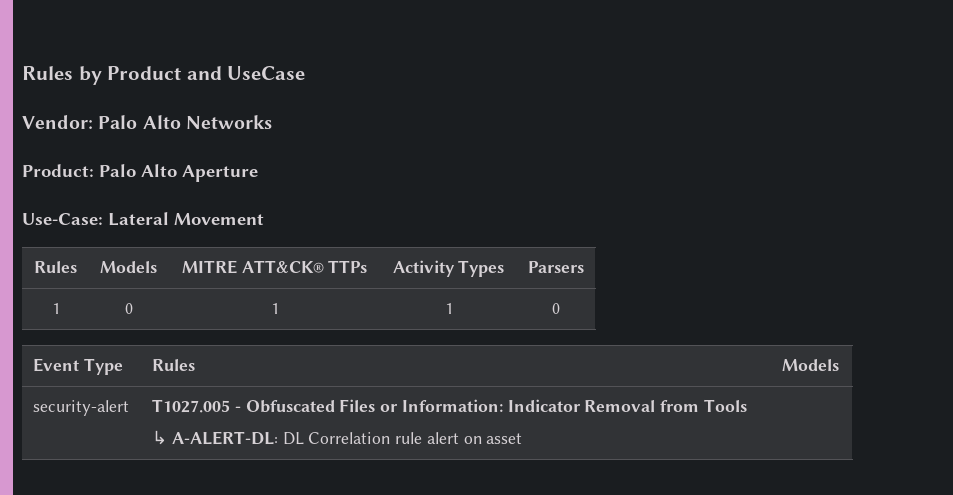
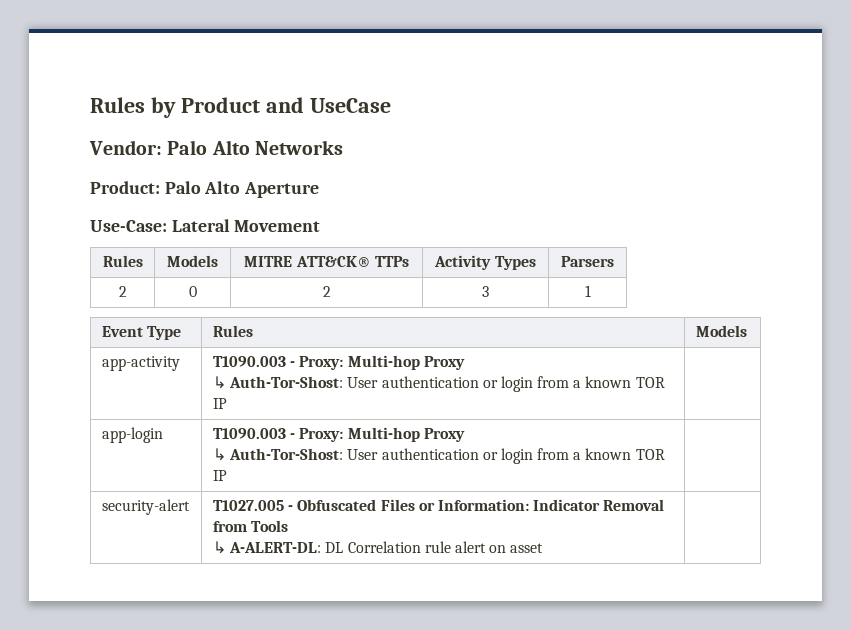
[51,303,60,314] 1 -> [118,286,127,297] 2
[270,303,279,314] [444,303,453,314] [552,303,560,314] 1 | 1 | 0 -> [322,286,331,297] [482,286,489,297] [584,285,591,297] 2 | 3 | 1
(840, 365) none -> [101,356,180,371] [212,355,465,370] [212,376,665,392] [212,398,227,409] [101,427,163,443] [212,427,465,442] [212,448,665,464] [212,470,227,481] // app-activity | T1090.003 - Proxy: Multi-hop Proxy // ↳ Auth-Tor-Shost: User authentication or login from a known TOR IP | // app-login | T1090.003 - Proxy: Multi-hop Proxy // ↳ Auth-Tor-Shost: User authentication or login from a known TOR IP |

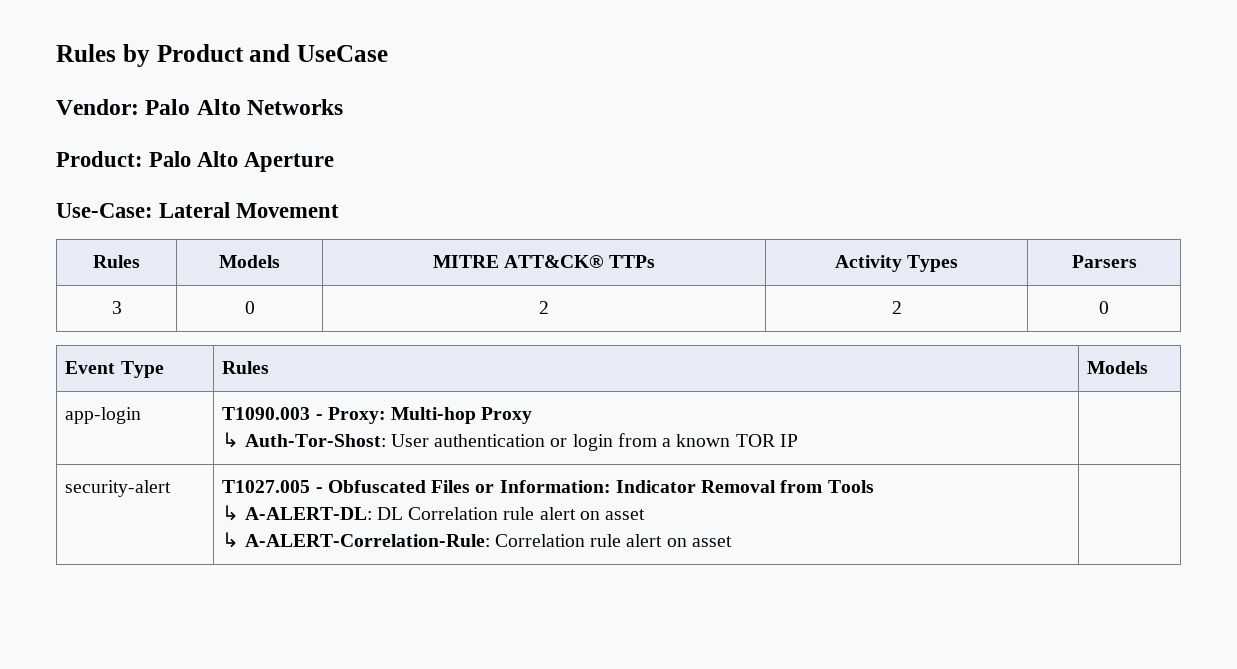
[118,286,127,297] 2 -> [111,301,122,314] 3
[482,286,489,297] [584,285,591,297] 3 | 1 -> [891,301,902,314] [1099,301,1109,314] 2 | 0
[101,356,180,371] [212,355,465,370] [212,376,665,392] [212,398,227,409] // app-activity | T1090.003 - Proxy: Multi-hop Proxy // ↳ Auth-Tor-Shost: User authentication or login from a known TOR IP | -> (1149, 367) none
(544, 548) none -> [222,532,732,548] // ↳ A-ALERT-Correlation-Rule: Correlation rule alert on asset

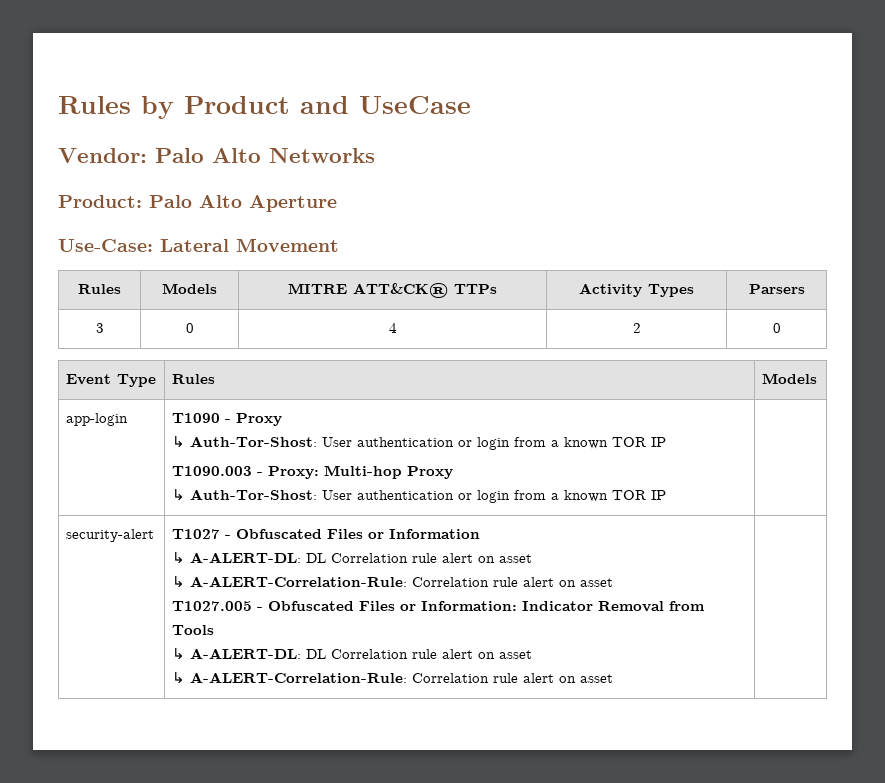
[539,301,549,314] 2 -> [388,323,397,333] 4
(142, 415) none -> [171,413,282,426] [171,436,666,450] T1090 - Proxy // ↳ Auth-Tor-Shost: User authentication or login from a known TOR IP //
(172, 488) none -> [171,529,480,539] [171,552,532,564] [171,576,613,588] T1027 - Obfuscated Files or Information // ↳ A-ALERT-DL: DL Correlation rule alert on asset // ↳ A-ALERT-Correlation-Rule: Correlation rule alert on asset //

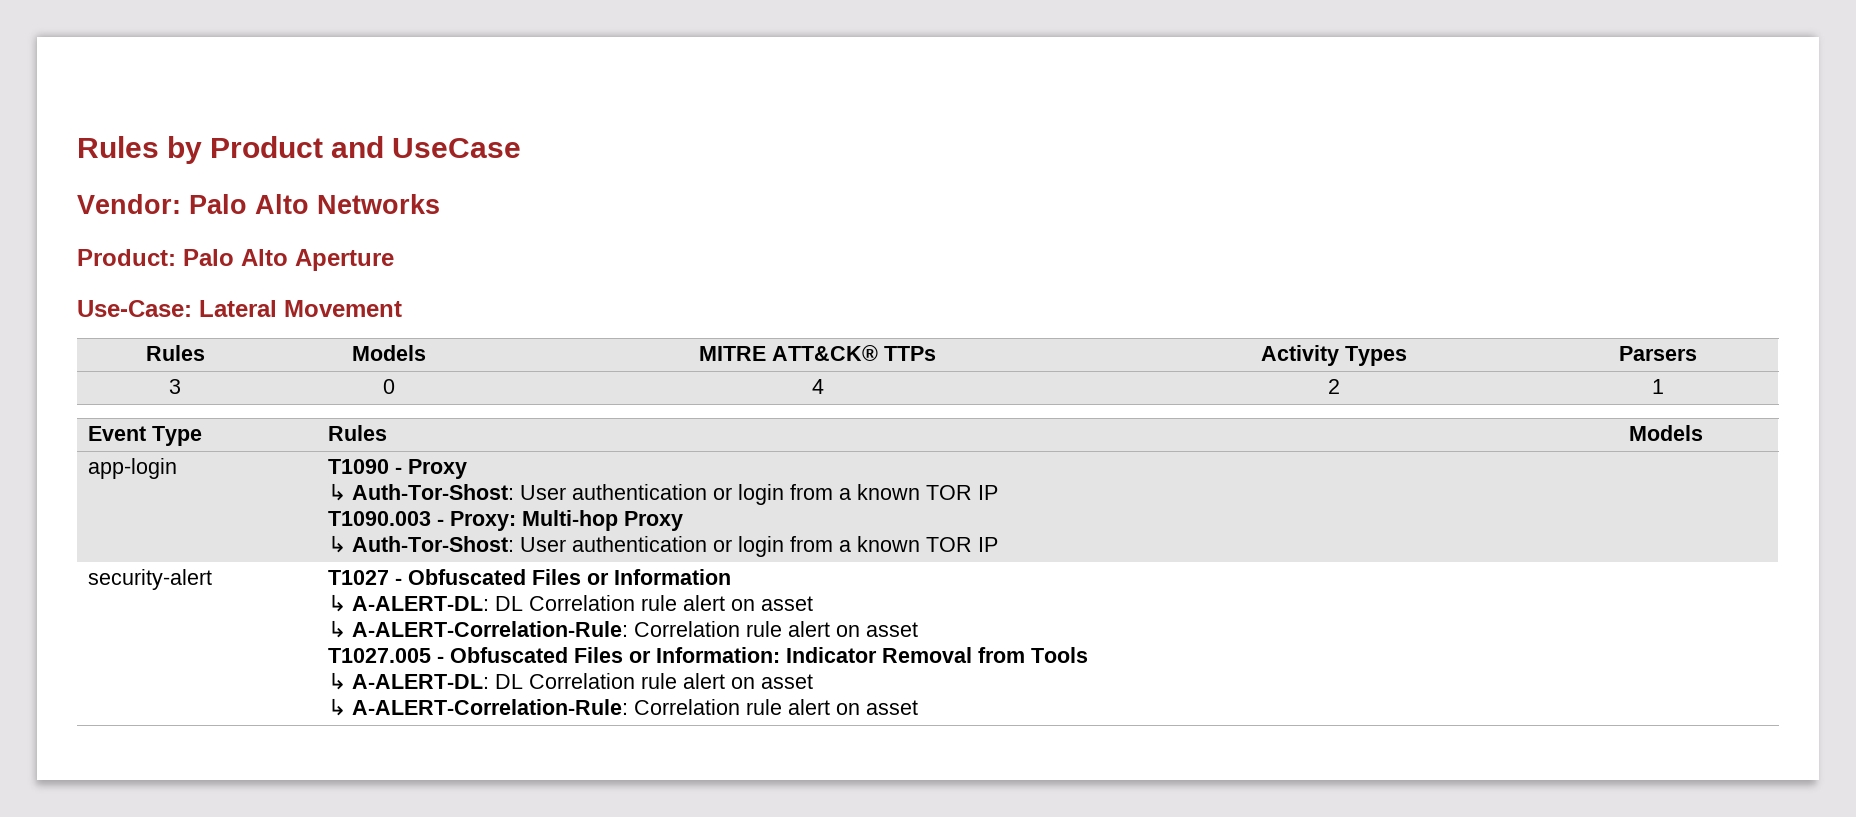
[772,323,781,333] 0 -> [1651,379,1664,394] 1

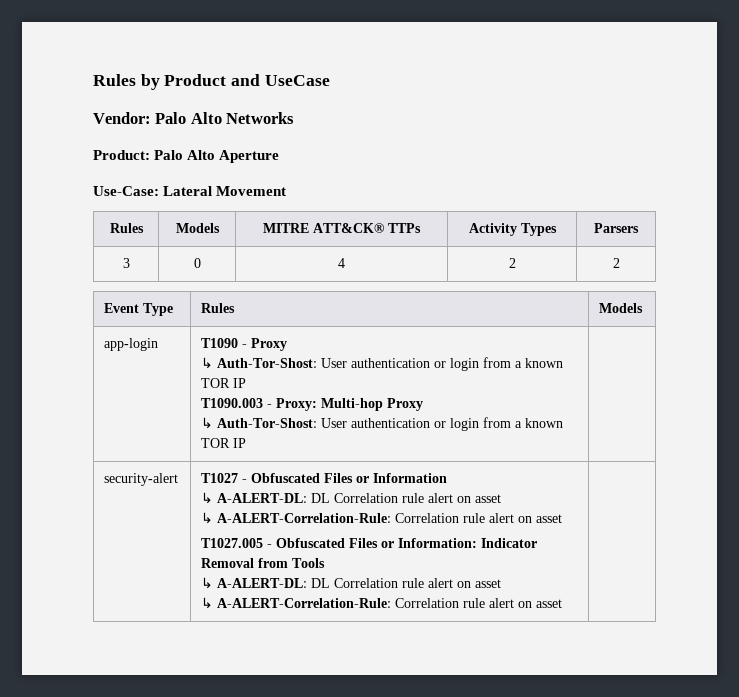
[1651,379,1664,394] 1 -> [612,258,620,268] 2

